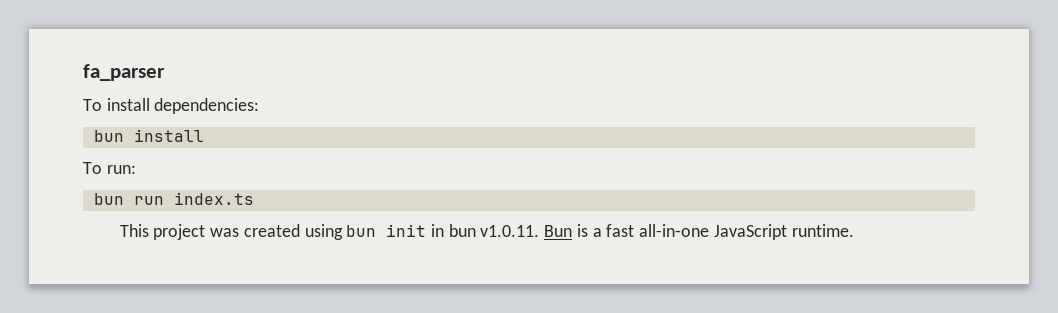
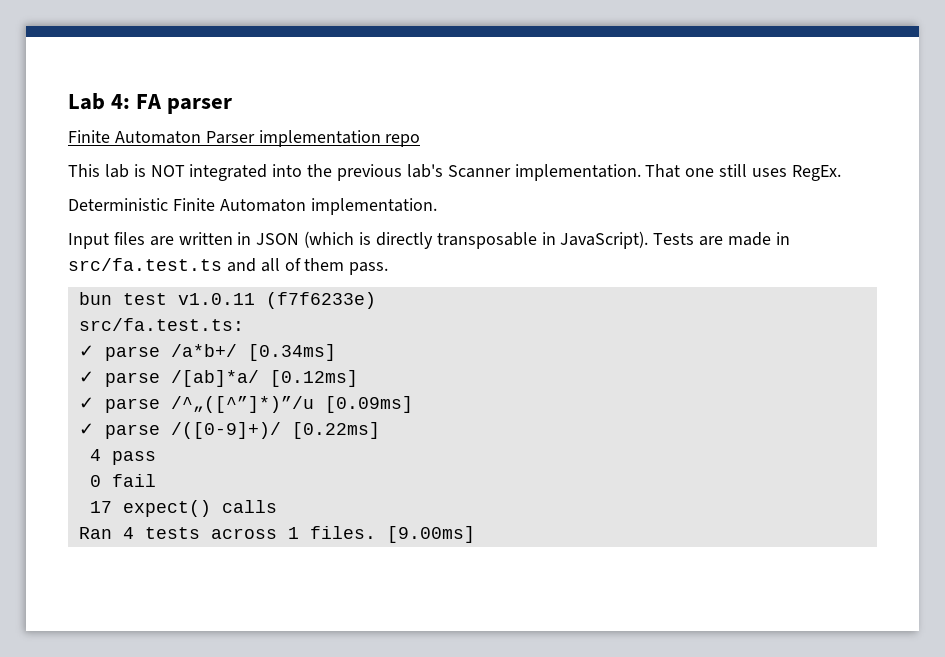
[83,64,165,81] [83,98,260,114] [93,129,204,142] [83,162,136,174] [93,192,254,205] [119,224,854,240] fa_parser // To install dependencies: // bun install // To run: // bun run index.ts // This project was created using bun init in bun v1.0.11. Bun is a fast all-in-one JavaScript runtime. -> [68,93,233,114] [68,130,421,147] [68,164,841,181] [68,198,437,215] [68,231,790,249] [68,258,389,275] [78,292,376,309] [78,318,244,331] [78,344,336,361] [78,370,358,387] [78,396,413,413] [78,422,380,439] [89,449,156,465] [89,474,156,487] [89,500,277,517] [78,526,475,543] Lab 4: FA parser // Finite Automaton Parser implementation repo // This lab is NOT integrated into the previous lab's Scanner implementation. That one still uses RegEx. // Deterministic Finite Automaton implementation. // Input files are written in JSON (which is directly transposable in JavaScript). Tests are made in src/fa.test.ts and all of them pass. // bun test v1.0.11 (f7f6233e) // src/fa.test.ts: // ✓ parse /a*b+/ [0.34ms] // ✓ parse /[ab]*a/ [0.12ms] // ✓ parse /^„([^”]*)”/u [0.09ms] // ✓ parse /([0-9]+)/ [0.22ms] // 4 pass // 0 fail // 17 expect() calls // Ran 4 tests across 1 files. [9.00ms]

